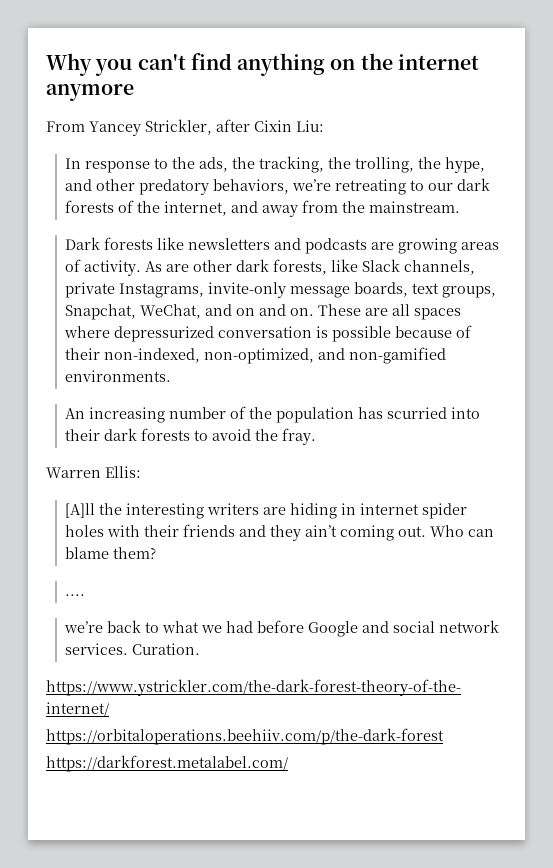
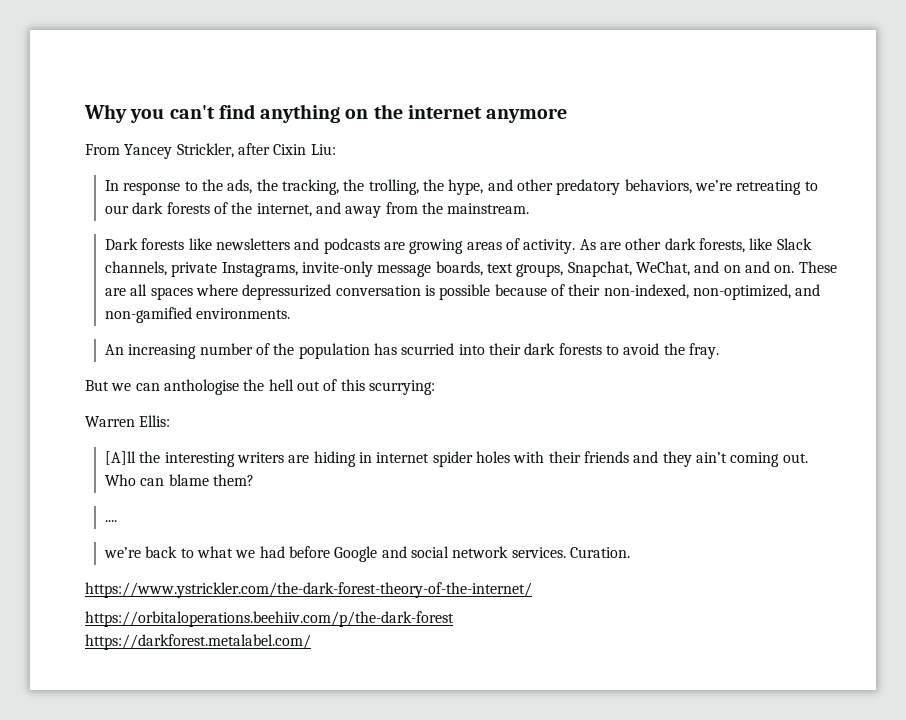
(316, 436) none -> [85,379,435,395] // But we can anthologise the hell out of this scurrying:

